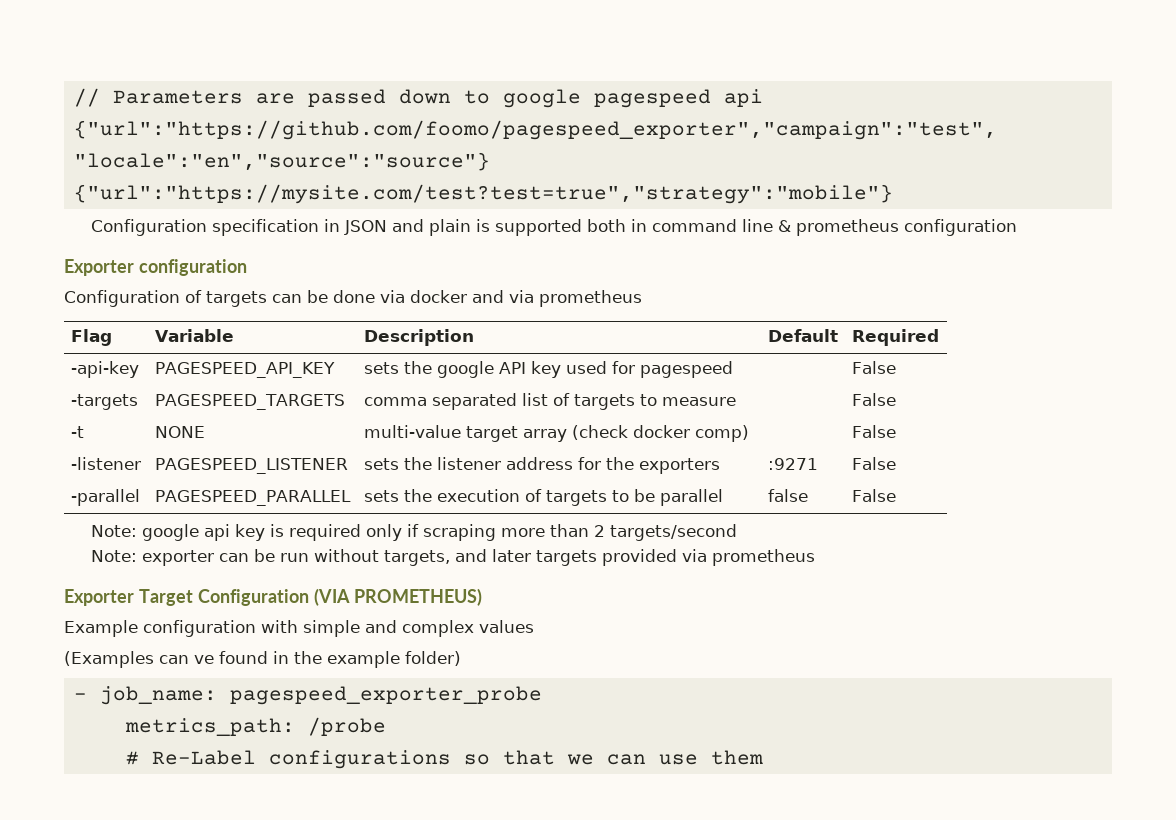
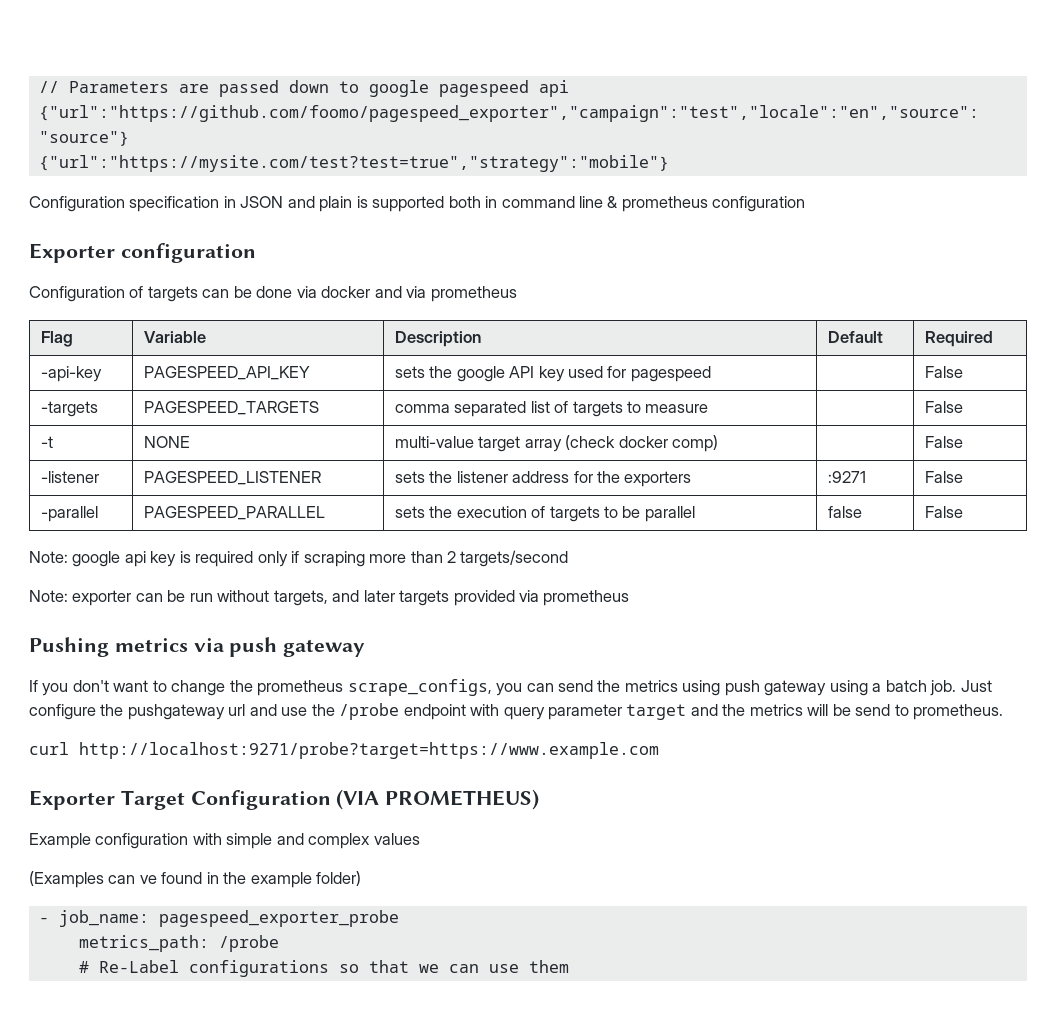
(816, 557) none -> [29,637,366,657] [29,679,992,696] [29,703,1004,720] [29,742,659,759] // Pushing metrics via push gateway // If you don't want to change the prometheus scrape_configs, you can send the metrics using push gateway using a batch job. Just configure the pushgateway url and use the /probe endpoint with query parameter target and the metrics will be send to prometheus. // curl http://localhost:9271/probe?target=https://www.example.com

